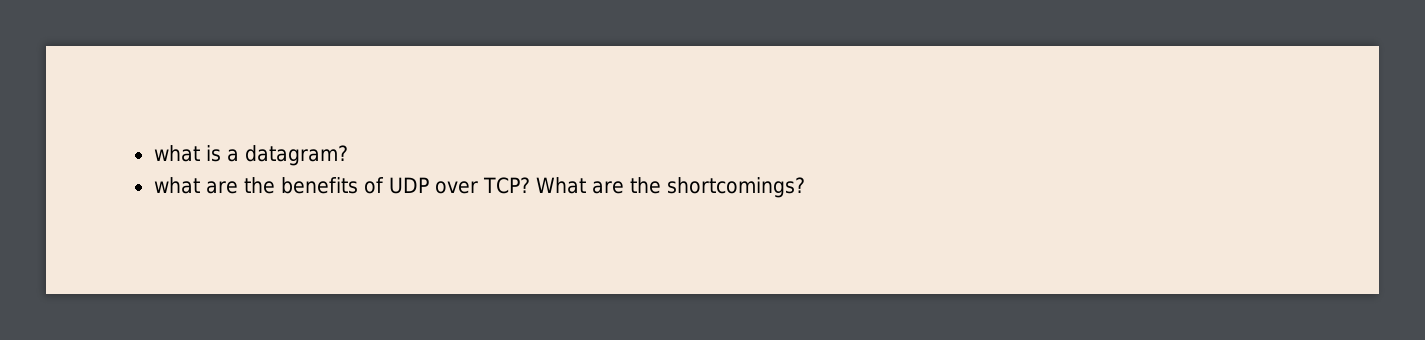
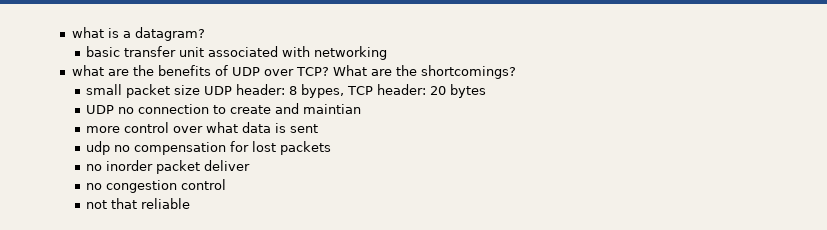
(348, 155) none -> [86,46,388,60] // basic transfer unit associated with networking
(805, 187) none -> [86,84,487,98] [86,103,362,114] [86,122,319,133] [86,141,332,155] [86,160,251,174] [86,179,227,193] [86,198,191,209] // small packet size UDP header: 8 bypes, TCP header: 20 bytes // UDP no connection to create and maintian // more control over what data is sent // udp no compensation for lost packets // no inorder packet deliver // no congestion control // not that reliable

